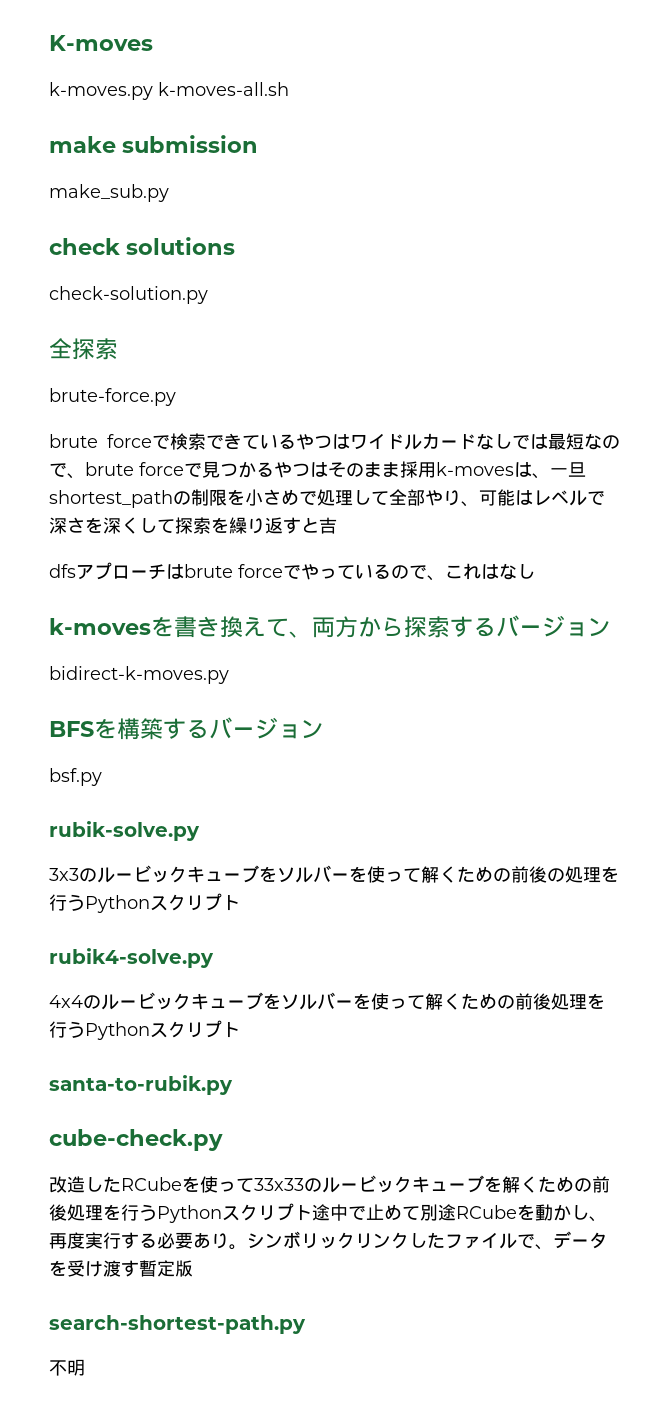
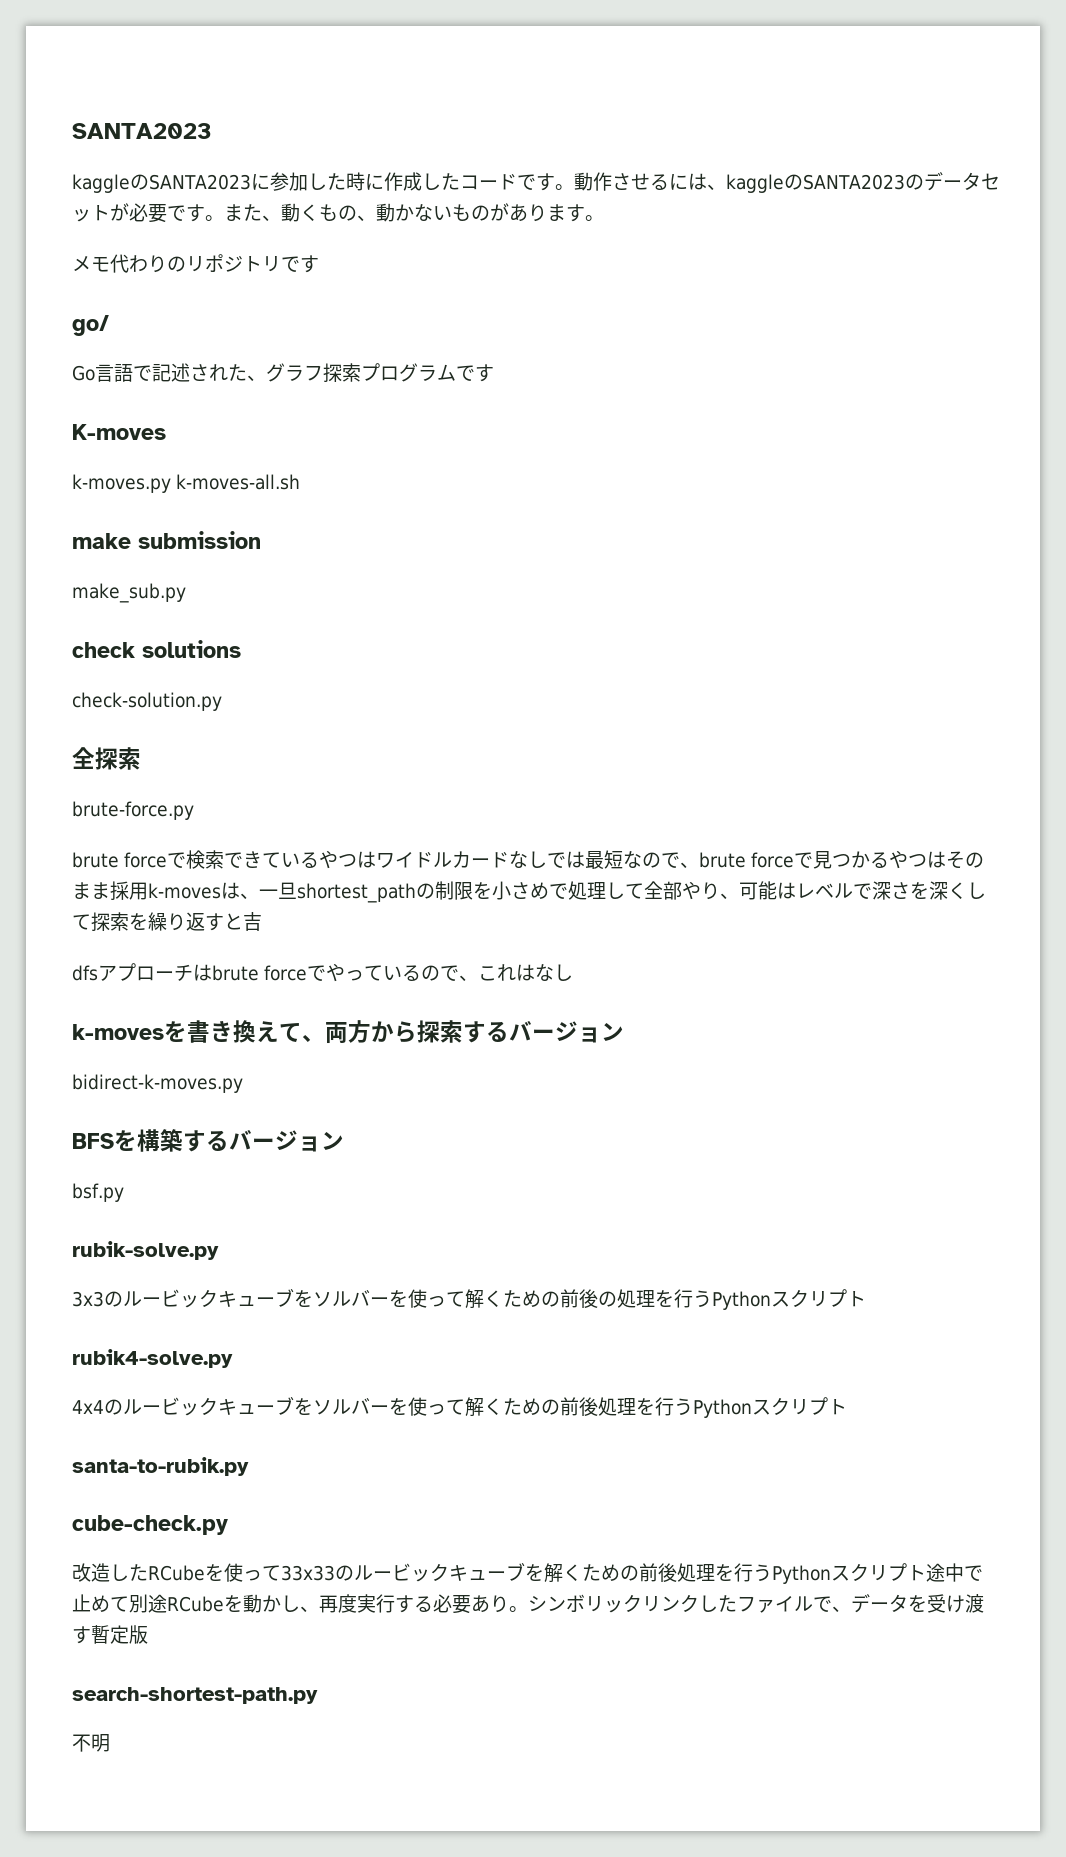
(49, 43) none -> [72,123,212,139] [72,172,1000,193] [72,203,604,223] [72,254,319,273] [72,315,109,336] [72,363,494,383] SANTA2023 // kaggleのSANTA2023に参加した時に作成したコードです。動作させるには、kaggleのSANTA2023のデータセットが必要です。また、動くもの、動かないものがあります。 // メモ代わりのリポジトリです // go/ // Go言語で記述された、グラフ探索プログラムです //

